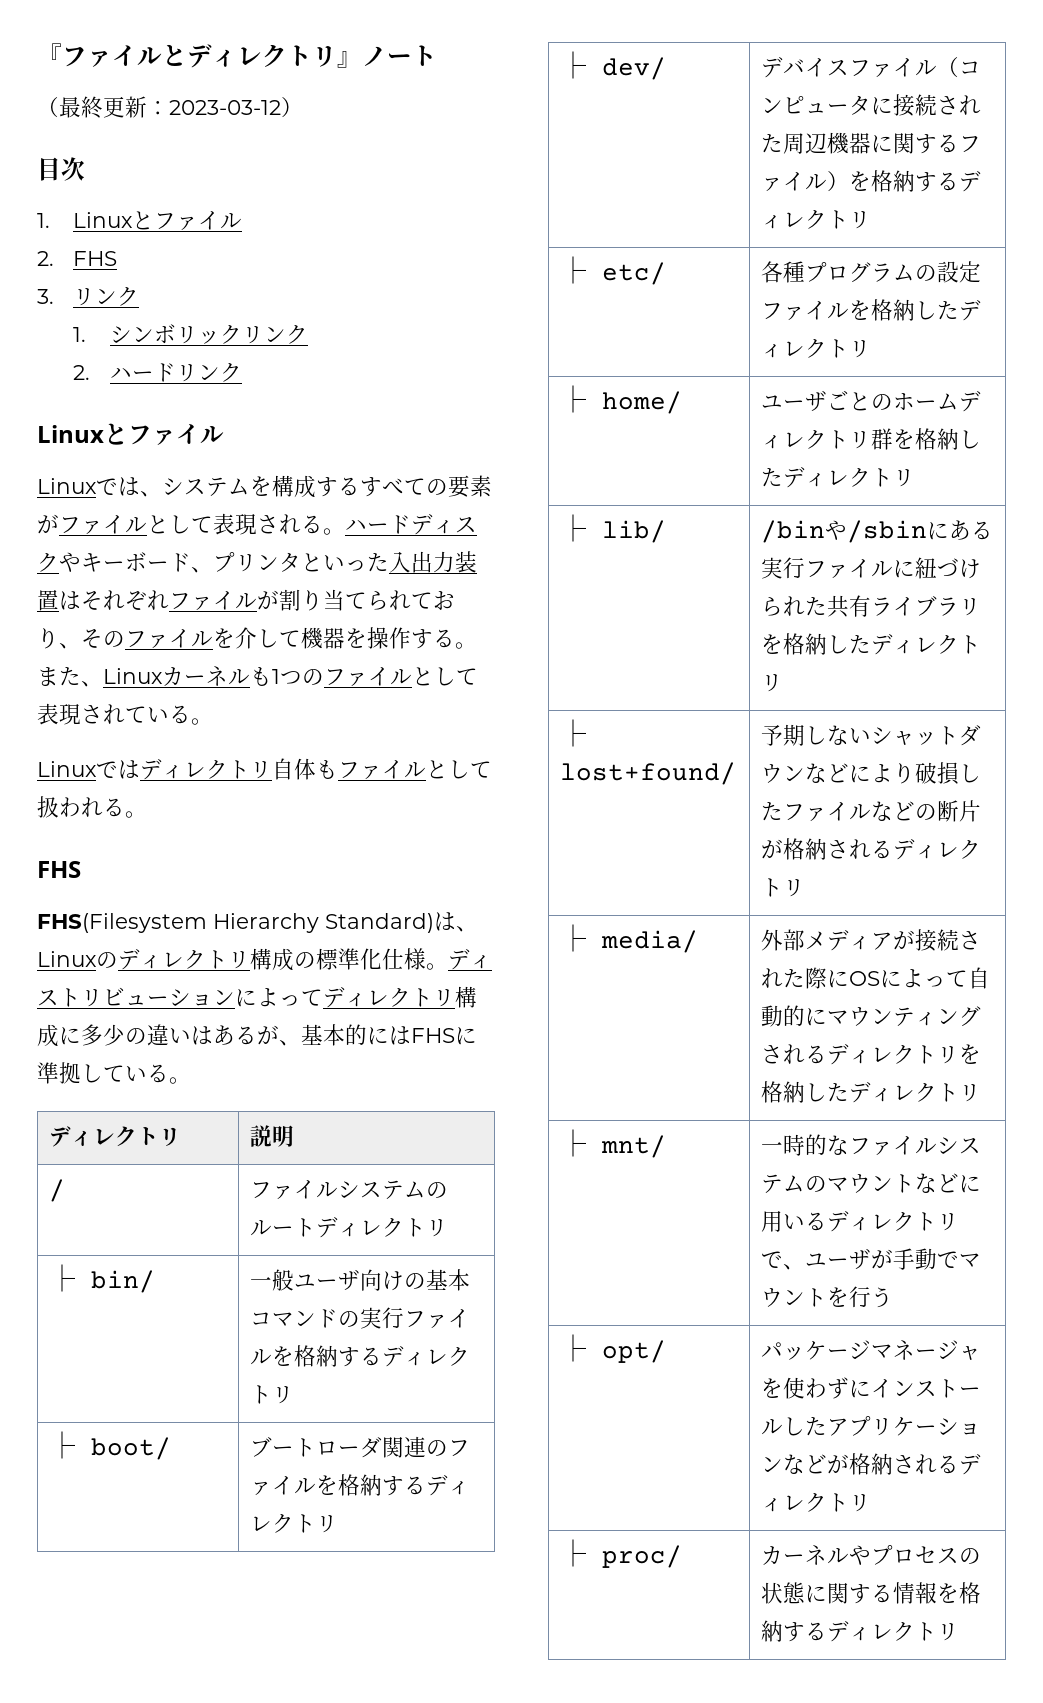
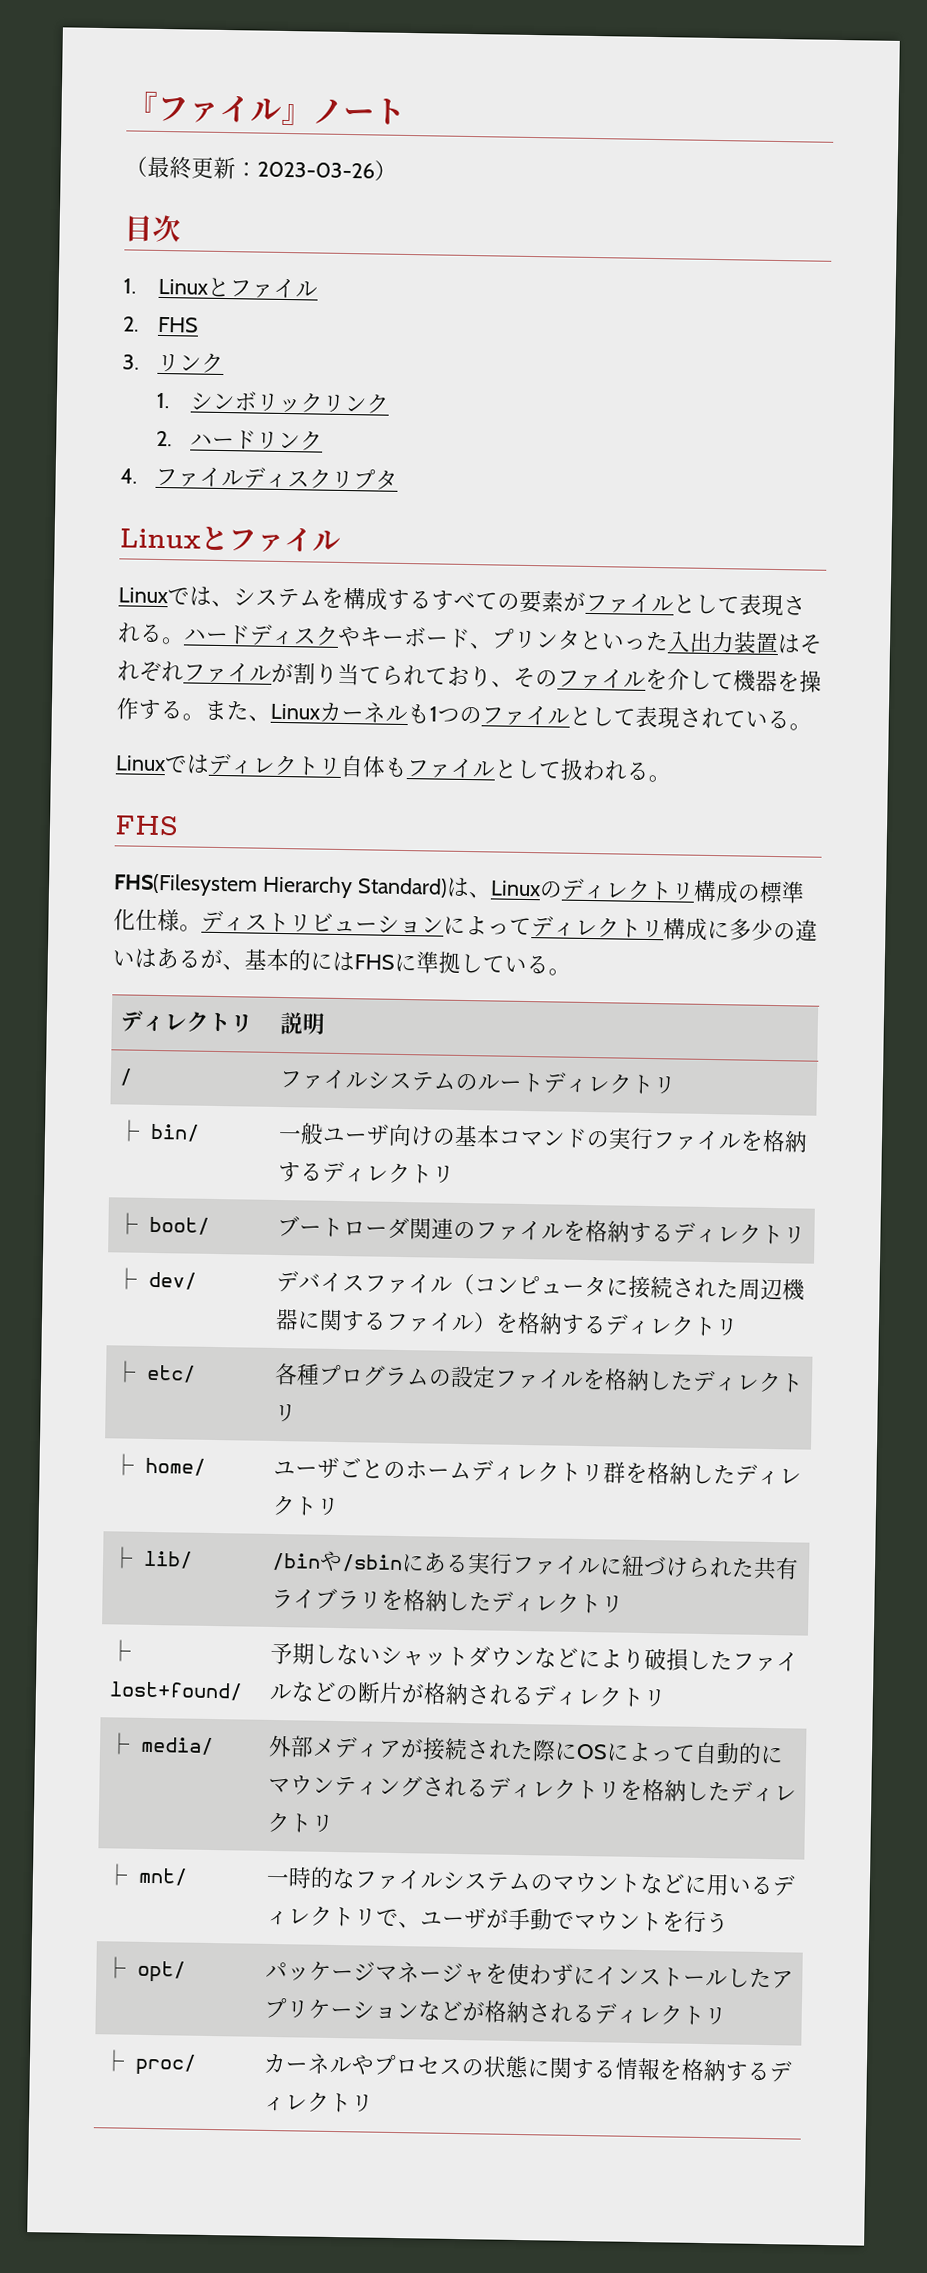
[162,44,337,68] とディレクトリ -> (282, 110) none
[169,100,281,115] 2023-03-12 -> [257,161,375,179] 2023-03-26
(242, 372) none -> [120,467,398,490] // 4.ファイルディスクリプタ

